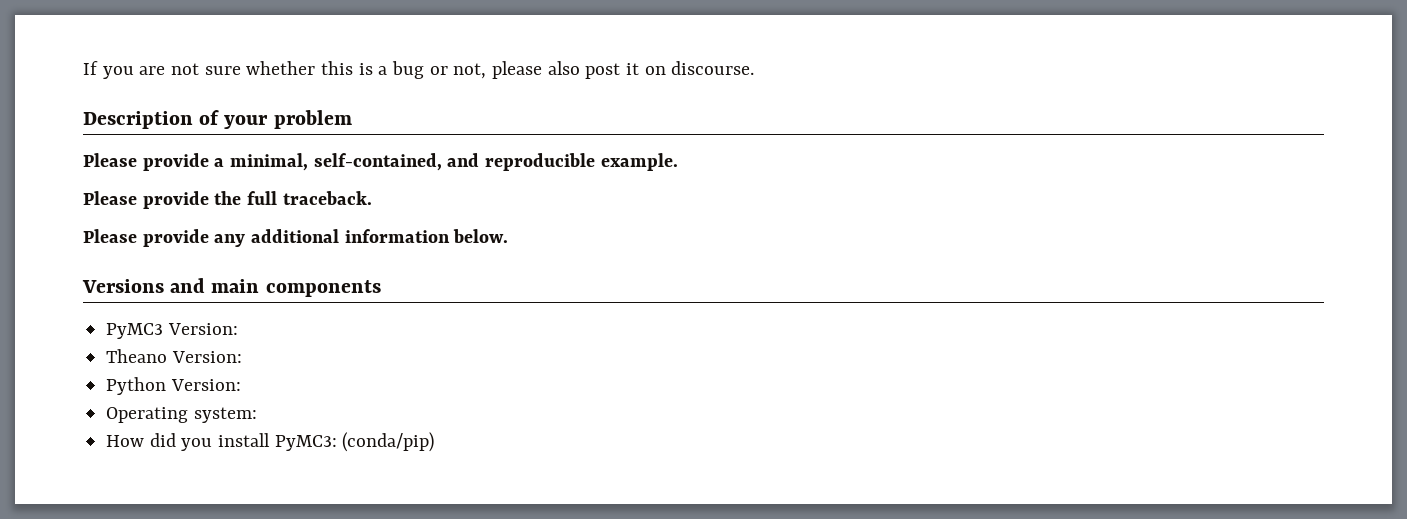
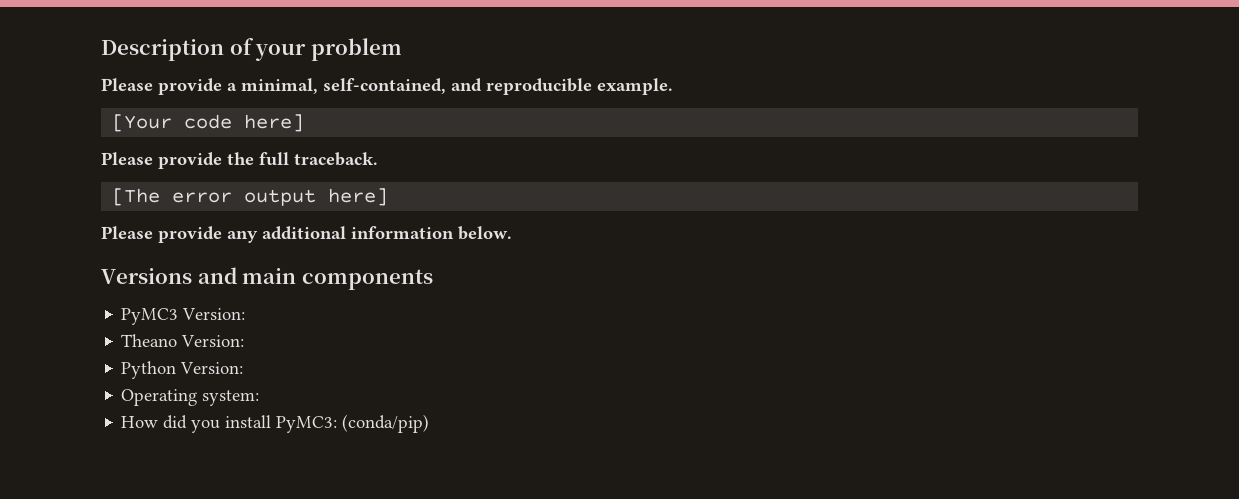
[83,61,755,79] If you are not sure whether this is a bug or not, please also post it on discourse. // -> (101, 50) none
(678, 162) none -> [112,114,305,132] // [Your code here]
(372, 198) none -> [112,188,389,206] // [The error output here]

